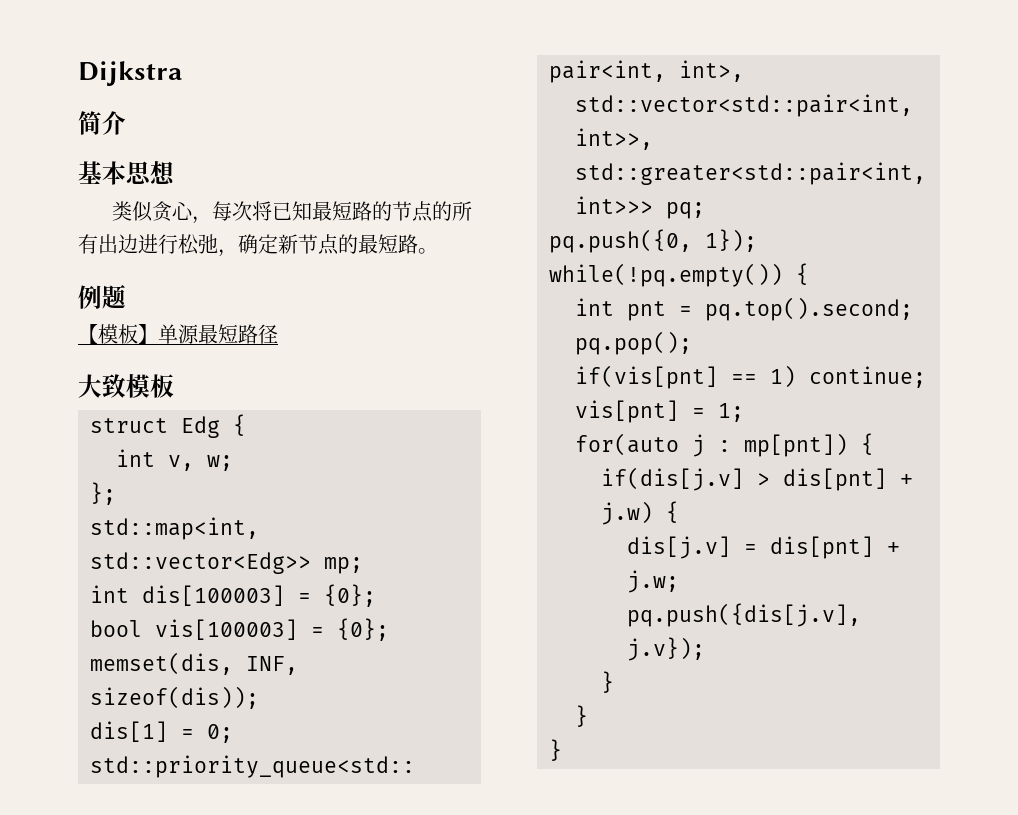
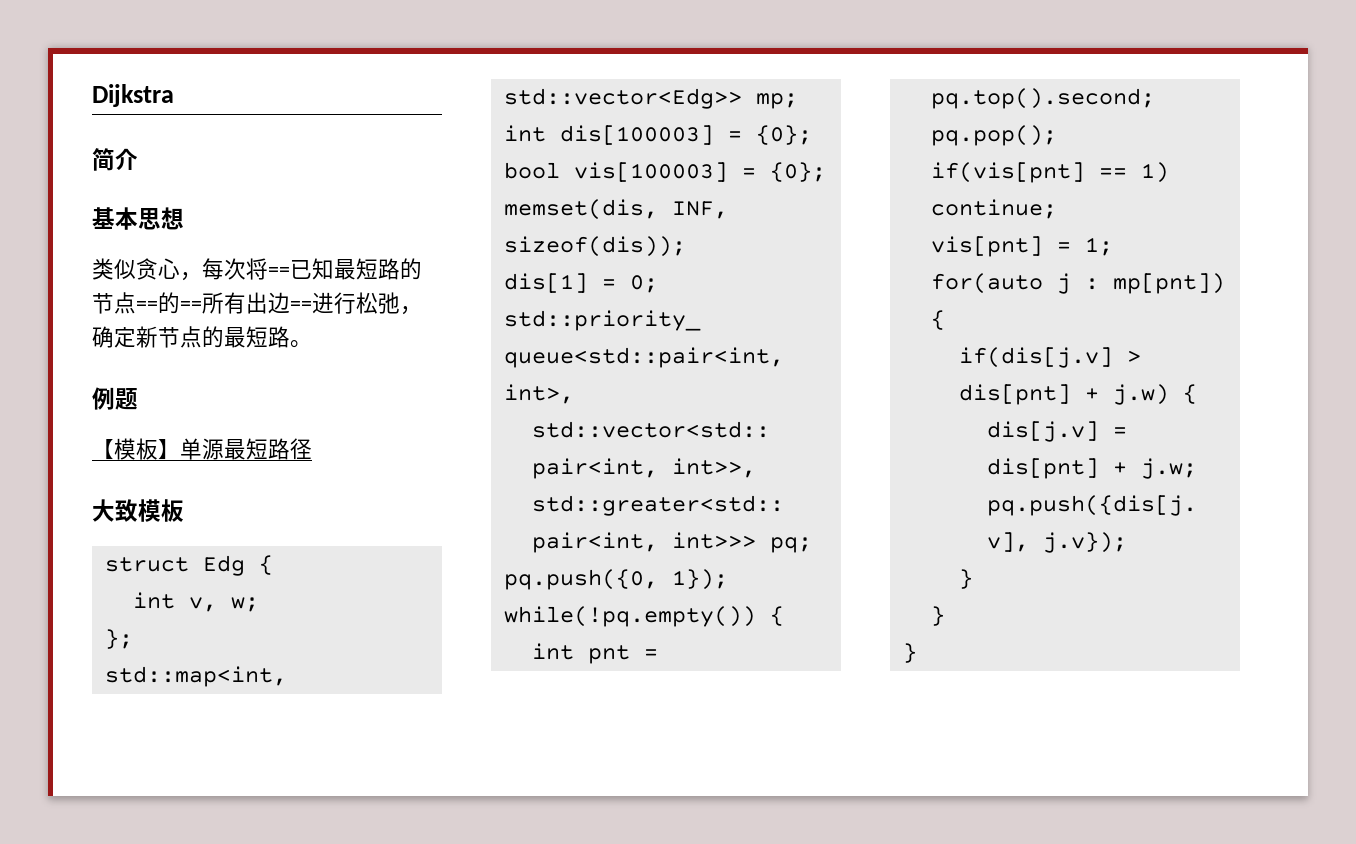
(273, 211) none -> [268,267,290,277] ==
[432,201,453,221] 的 -> [136,292,202,314] ==的==
(138, 244) none -> [290,301,312,311] ==

